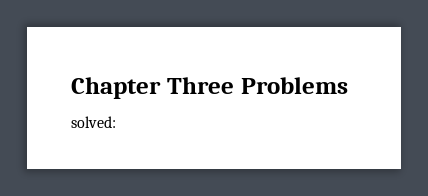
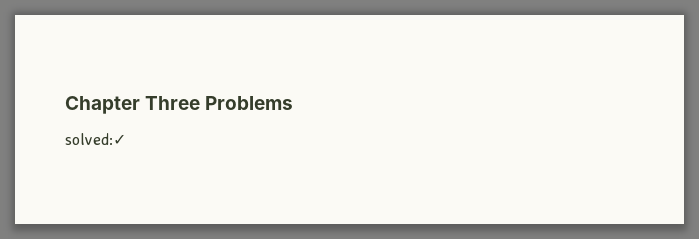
[71,116,116,128] solved: -> [65,133,126,145] solved:✓

